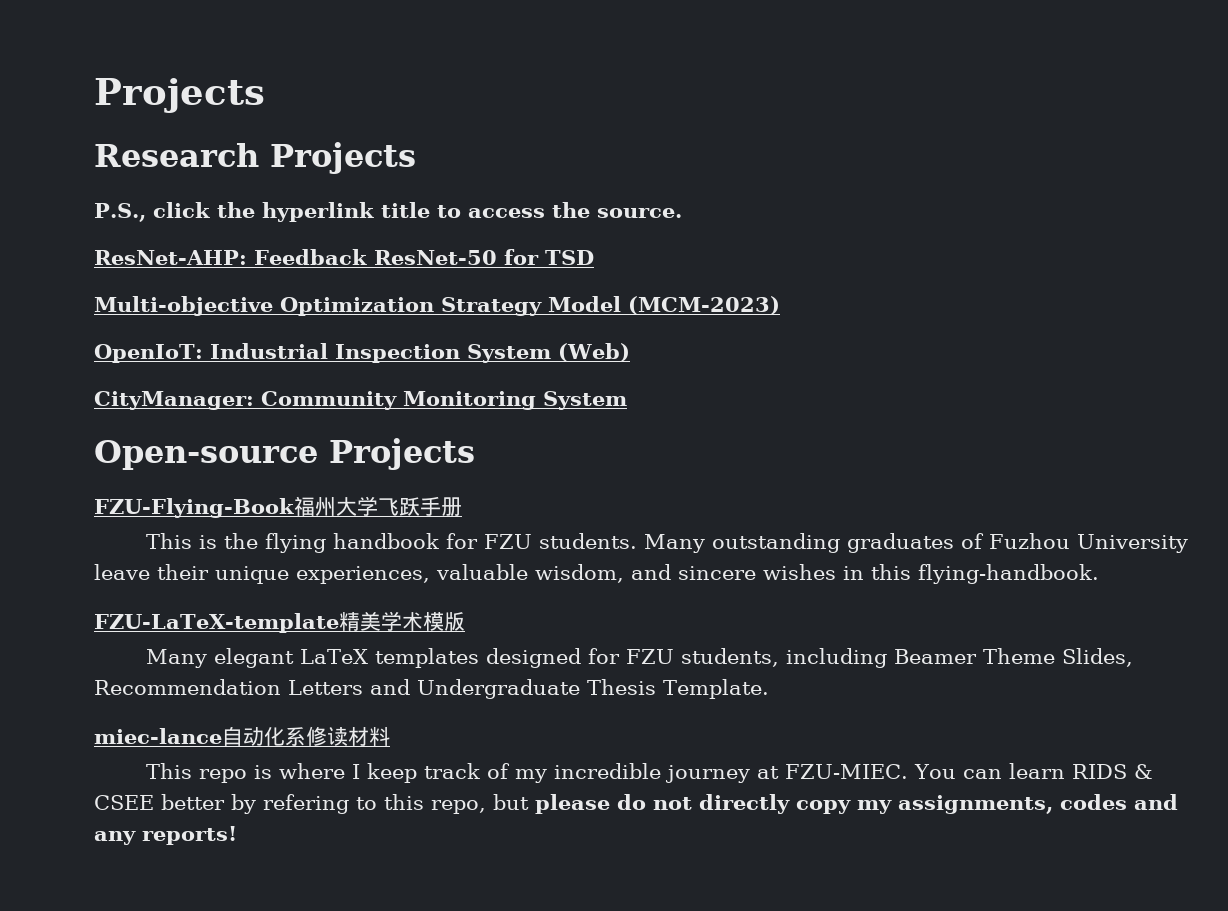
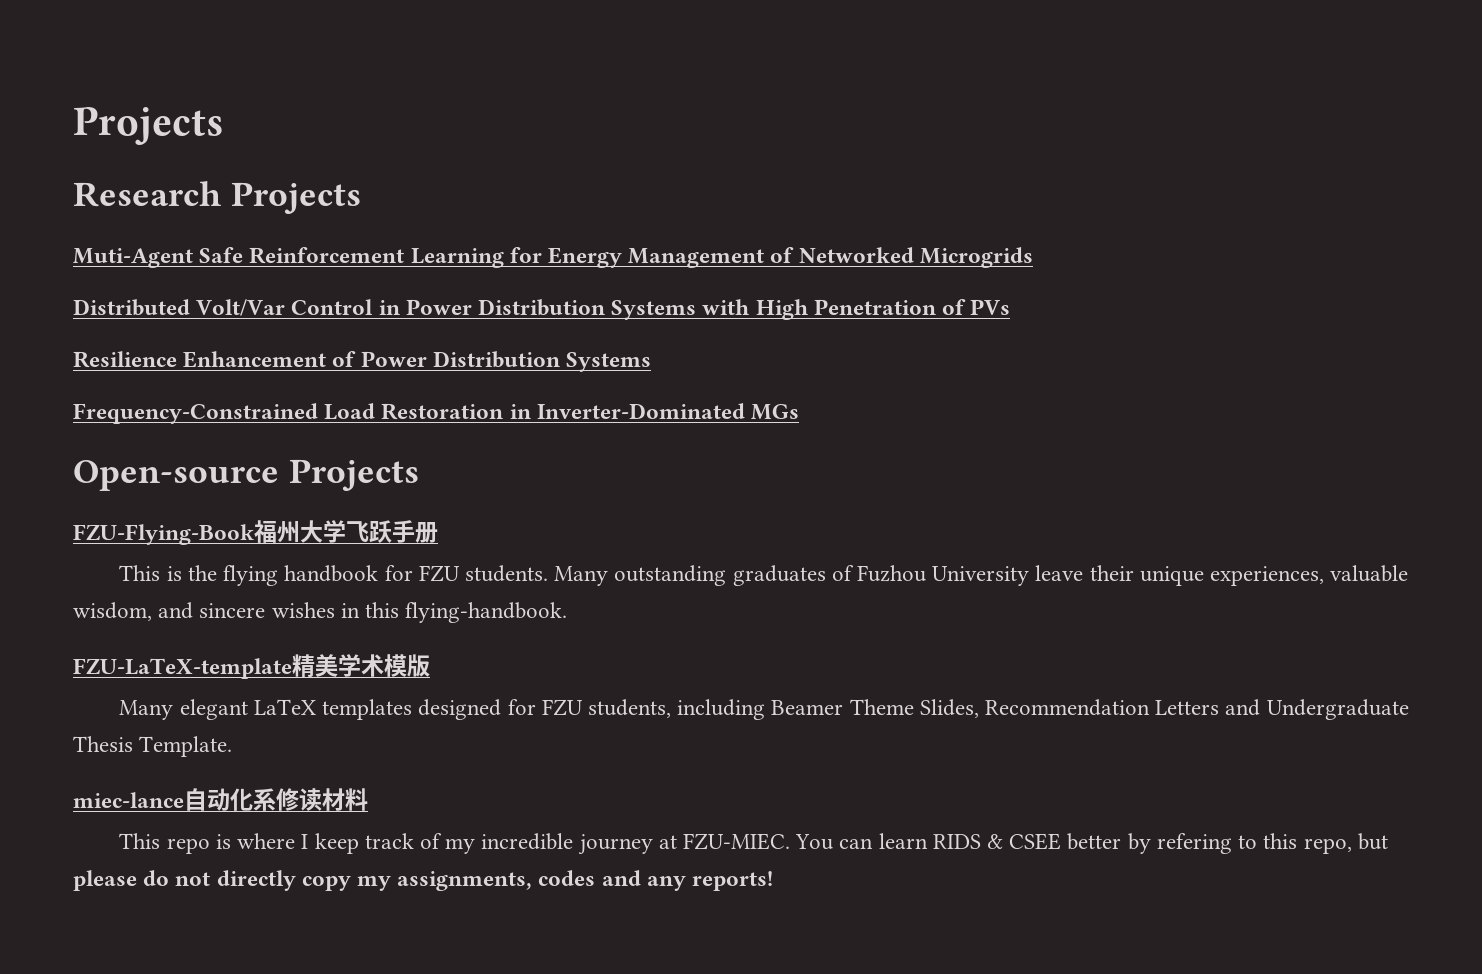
[94,202,682,222] [94,249,594,265] [94,296,780,316] [94,343,630,363] [94,391,627,410] P.S., click the hyperlink title to access the source. // ResNet-AHP: Feedback ResNet-50 for TSD // Multi-objective Optimization Strategy Model (MCM-2023) // OpenIoT: Industrial Inspection System (Web) // CityManager: Community Monitoring System -> [73,247,1033,268] [73,299,1011,320] [73,351,652,372] [73,403,800,424] Muti-Agent Safe Reinforcement Learning for Energy Management of Networked Microgrids // Distributed Volt/Var Control in Power Distribution Systems with High Penetration of PVs // Resilience Enhancement of Power Distribution Systems // Frequency-Constrained Load Restoration in Inverter-Dominated MGs

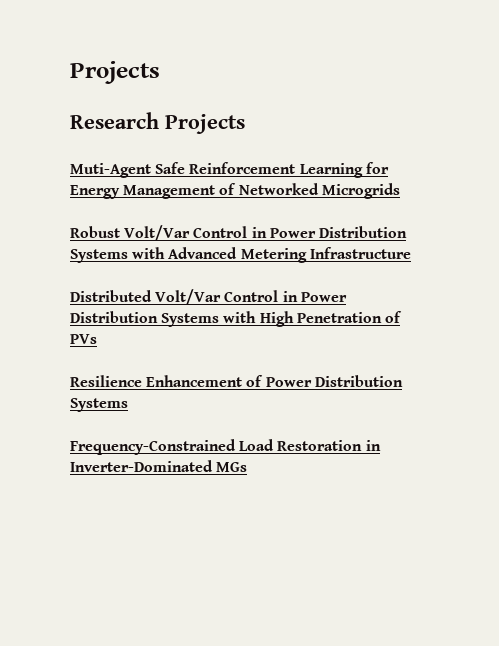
(1033, 257) none -> [70,225,407,241] [70,247,411,263] // Robust Volt/Var Control in Power Distribution Systems with Advanced Metering Infrastructure
[73,459,419,491] [73,520,438,545] [119,565,1409,586] [73,602,568,623] [73,654,430,679] [119,699,1409,720] [73,736,233,757] [73,788,368,811] [119,833,1388,855] [73,870,774,891] // Open-source Projects // FZU-Flying-Book福州大学飞跃手册 // This is the flying handbook for FZU students. Many outstanding graduates of Fuzhou University leave their unique experiences, valuable wisdom, and sincere wishes in this flying-handbook. // FZU-LaTeX-template精美学术模版 // Many elegant LaTeX templates designed for FZU students, including Beamer Theme Slides, Recommendation Letters and Undergraduate Thesis Template. // miec-lance自动化系修读材料 // This repo is where I keep track of my incredible journey at FZU-MIEC. You can learn RIDS & CSEE better by refering to this repo, but please do not directly copy my assignments, codes and any reports! -> (248, 467) none

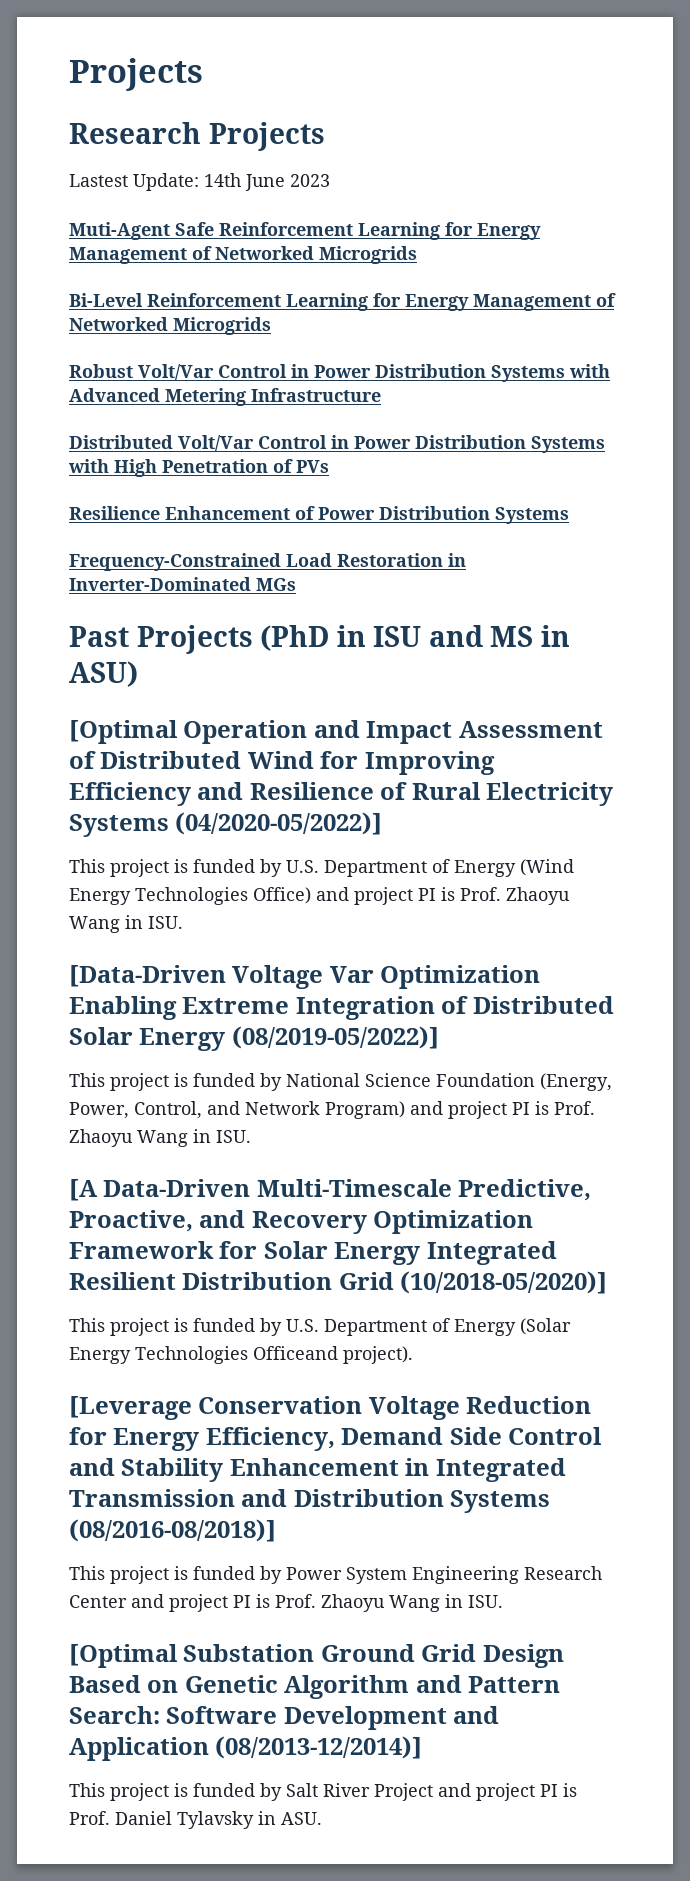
(245, 124) none -> [69,173,330,191] // Lastest Update: 14th June 2023
(400, 191) none -> [69,293,616,311] [69,317,271,335] // Bi-Level Reinforcement Learning for Energy Management of Networked Microgrids
(248, 467) none -> [69,625,570,654] [69,661,138,687] [69,720,603,744] [69,751,495,775] [69,782,614,806] [69,812,383,837] [69,859,574,877] [69,887,570,905] [69,915,183,933] [69,965,541,989] [69,996,614,1020] [69,1026,439,1051] [69,1073,612,1091] [69,1101,595,1119] [69,1129,251,1147] [69,1179,592,1201] [69,1210,534,1234] [69,1241,557,1265] [69,1271,608,1294] [69,1318,571,1336] [69,1346,413,1364] [69,1396,592,1420] [69,1427,603,1451] [69,1458,566,1482] [69,1489,551,1513] [69,1519,276,1542] [69,1566,602,1584] [69,1594,503,1612] [69,1644,564,1668] [69,1675,561,1699] [69,1706,500,1730] [69,1736,423,1761] [69,1783,577,1801] [69,1811,322,1829] // Past Projects (PhD in ISU and MS in ASU) // [Optimal Operation and Impact Assessment of Distributed Wind for Improving Efficiency and Resilience of Rural Electricity Systems (04/2020-05/2022)] // This project is funded by U.S. Department of Energy (Wind Energy Technologies Office) and project PI is Prof. Zhaoyu Wang in ISU. // [Data-Driven Voltage Var Optimization Enabling Extreme Integration of Distributed Solar Energy (08/2019-05/2022)] // This project is funded by National Science Foundation (Energy, Power, Control, and Network Program) and project PI is Prof. Zhaoyu Wang in ISU. // [A Data-Driven Multi-Timescale Predictive, Proactive, and Recovery Optimization Framework for Solar Energy Integrated Resilient Distribution Grid (10/2018-05/2020)] // This project is funded by U.S. Department of Energy (Solar Energy Technologies Officeand project). // [Leverage Conservation Voltage Reduction for Energy Efficiency, Demand Side Control and Stability Enhancement in Integrated Transmission and Distribution Systems (08/2016-08/2018)] // This project is funded by Power System Engineering Research Center and project PI is Prof. Zhaoyu Wang in ISU. // [Optimal Substation Ground Grid Design Based on Genetic Algorithm and Pattern Search: Software Development and Application (08/2013-12/2014)] // This project is funded by Salt River Project and project PI is Prof. Daniel Tylavsky in ASU.

